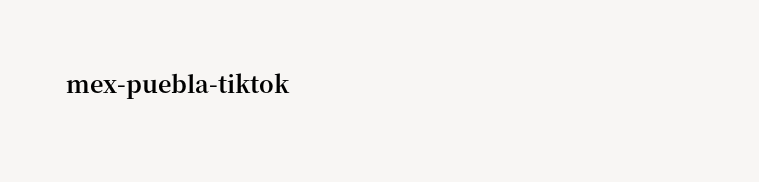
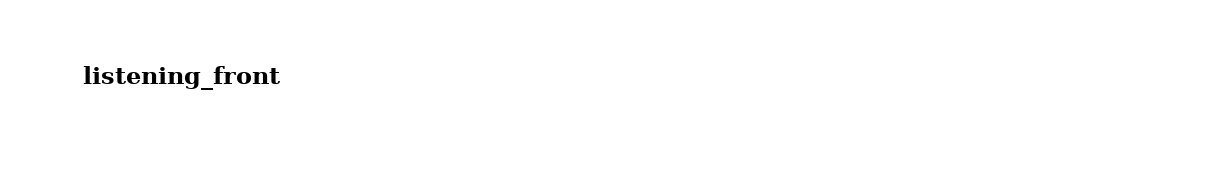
[66,73,290,99] mex-puebla-tiktok -> [83,66,280,90] listening_front

